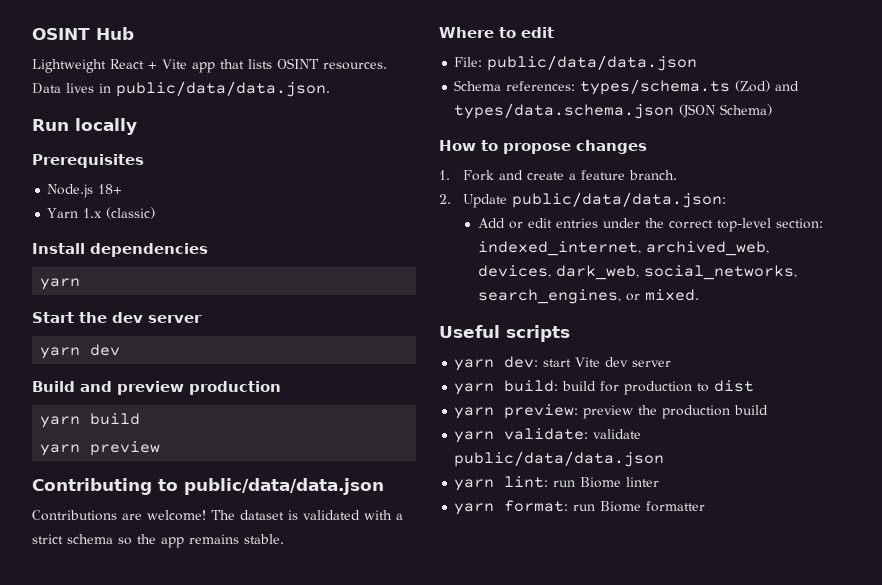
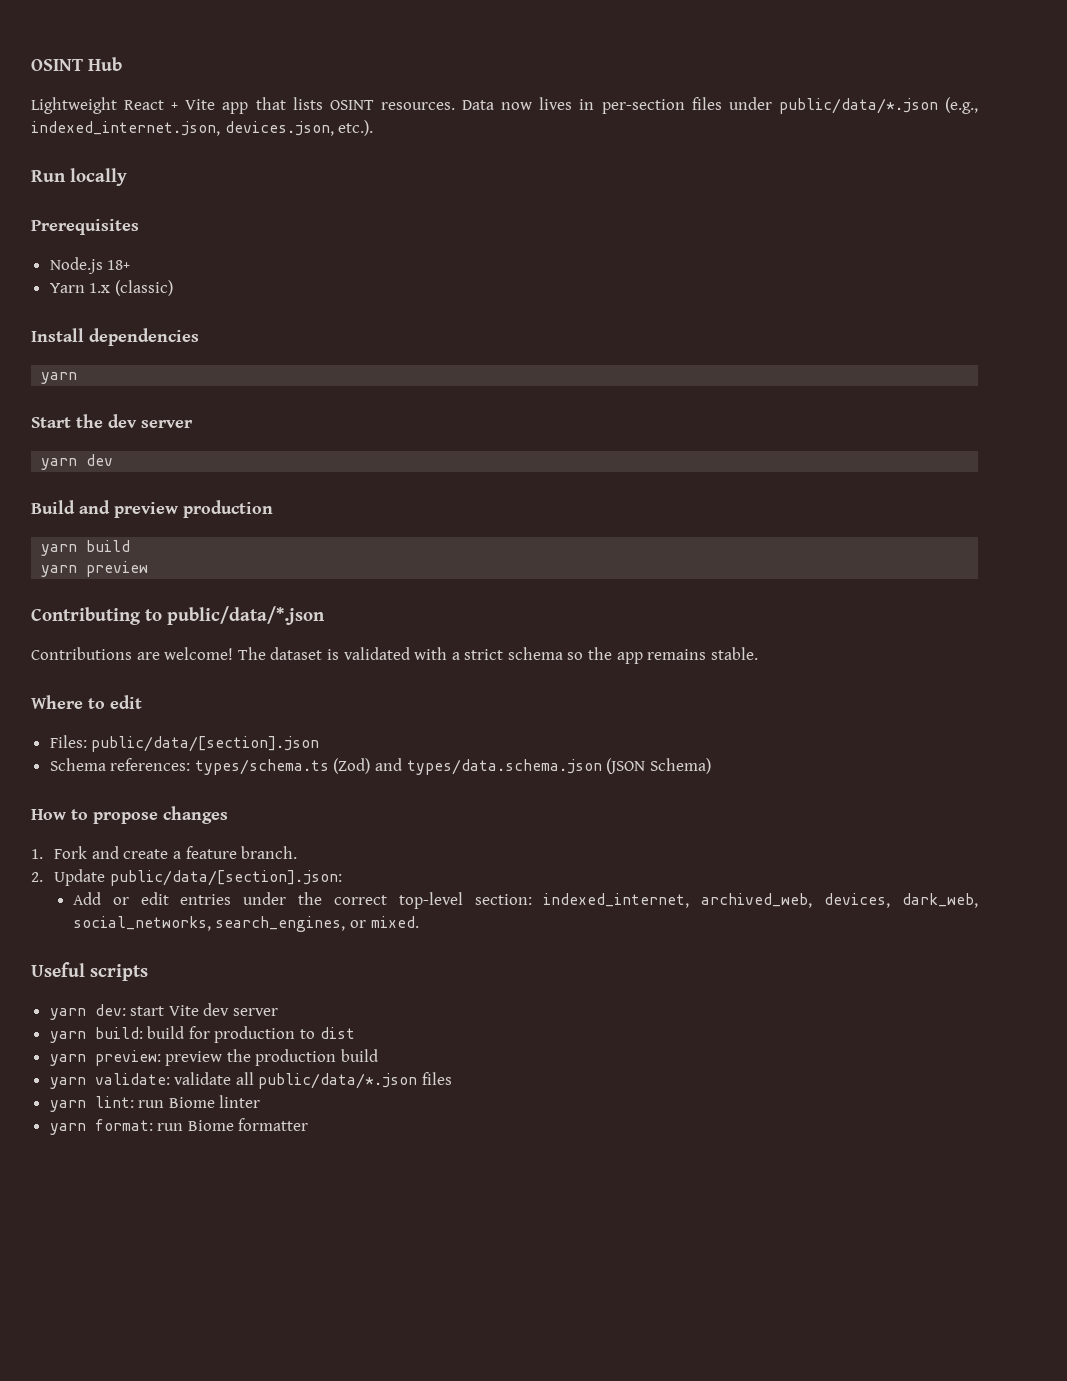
(61, 88) none -> [501,102,533,110] now
[116,81,330,97] public/data/data.json. -> [601,97,979,114] [31,120,374,136] per-section files under public/data/*.json (e.g., indexed_internet.json, devices.json, etc.).
[184,478,384,495] public/data/data.json -> [167,606,325,625] public/data/*.json
[454,55,698,71] File: public/data/data.json -> [49,735,320,752] Files: public/data/[section].json
[511,192,726,208] public/data/data.json: -> [109,870,342,886] public/data/[section].json:
[454,451,665,467] public/data/data.json -> [235,1072,453,1089] all public/data/*.json files

